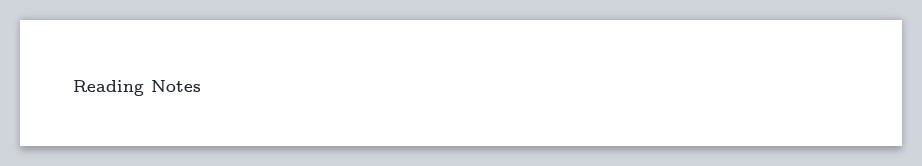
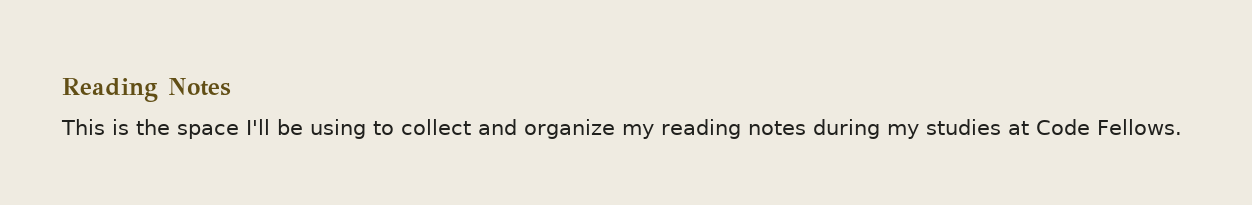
(201, 86) none -> [61,119,1182,139] // This is the space I'll be using to collect and organize my reading notes during my studies at Code Fellows.

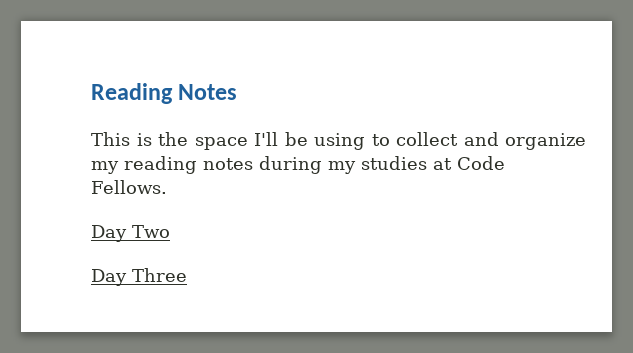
(1182, 127) none -> [91,225,170,242] [91,268,187,286] // Day Two // Day Three

